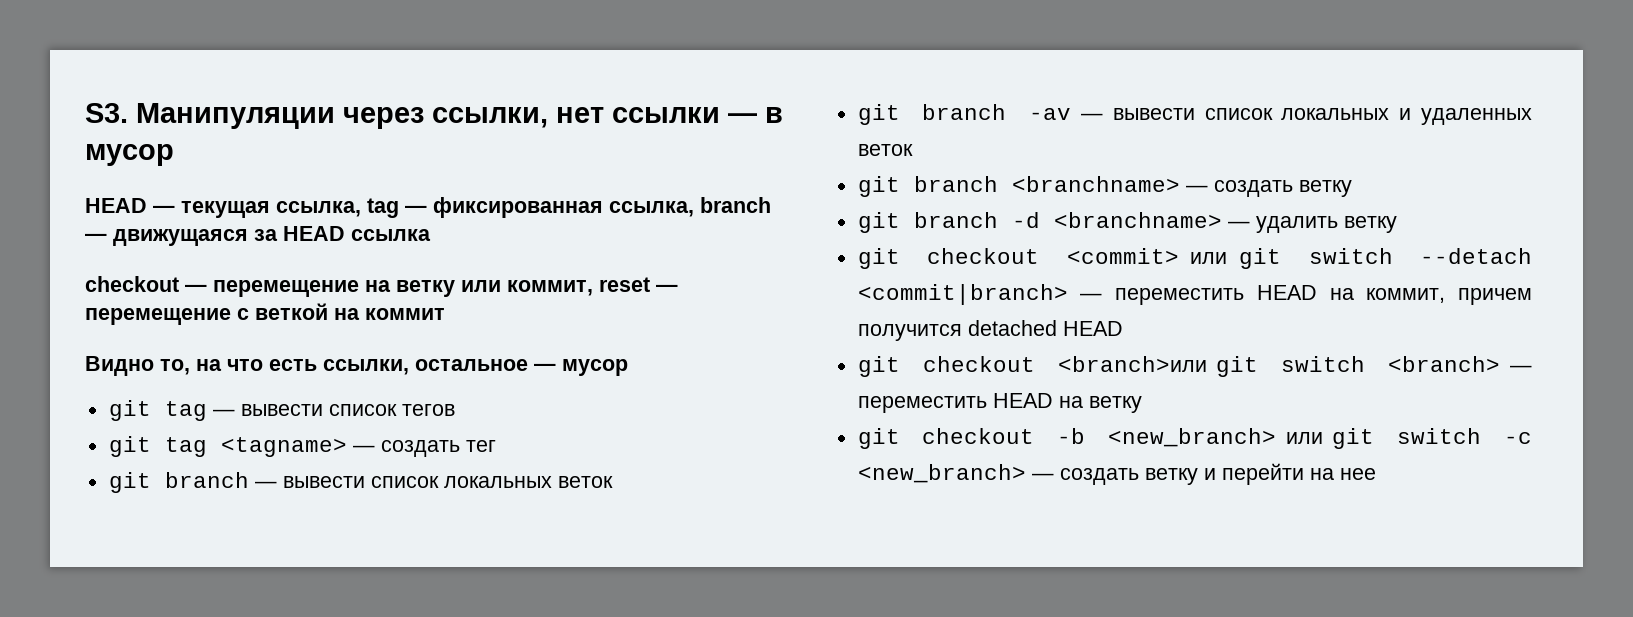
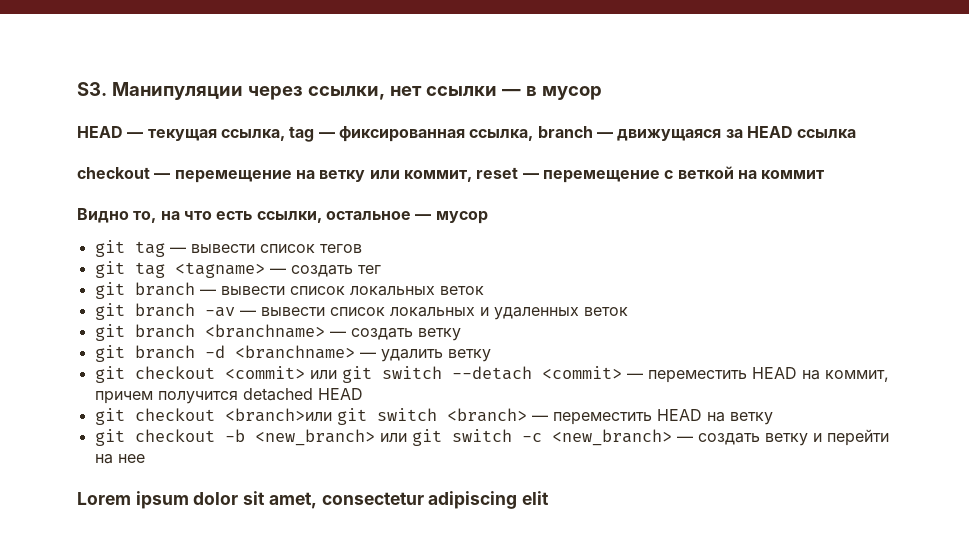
[857,284,1068,305] <commit|branch> -> [541,366,622,379] <commit>
(1376, 474) none -> [77,491,550,509] // Lorem ipsum dolor sit amet, consectetur adipiscing elit

